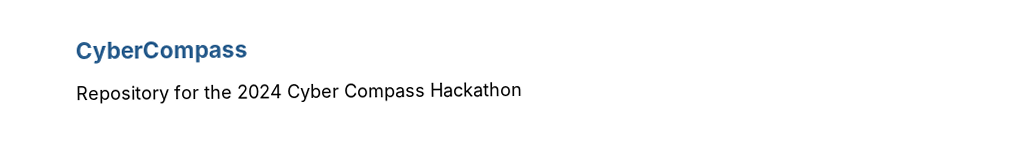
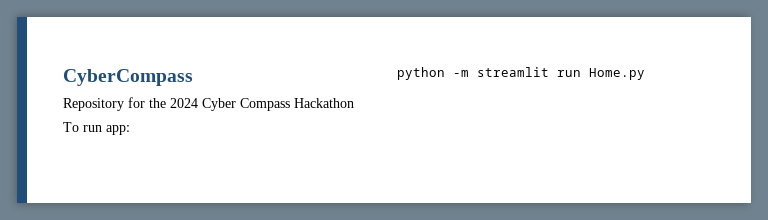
(523, 89) none -> [63,122,130,135] [397,67,645,80] // To run app: // python -m streamlit run Home.py

